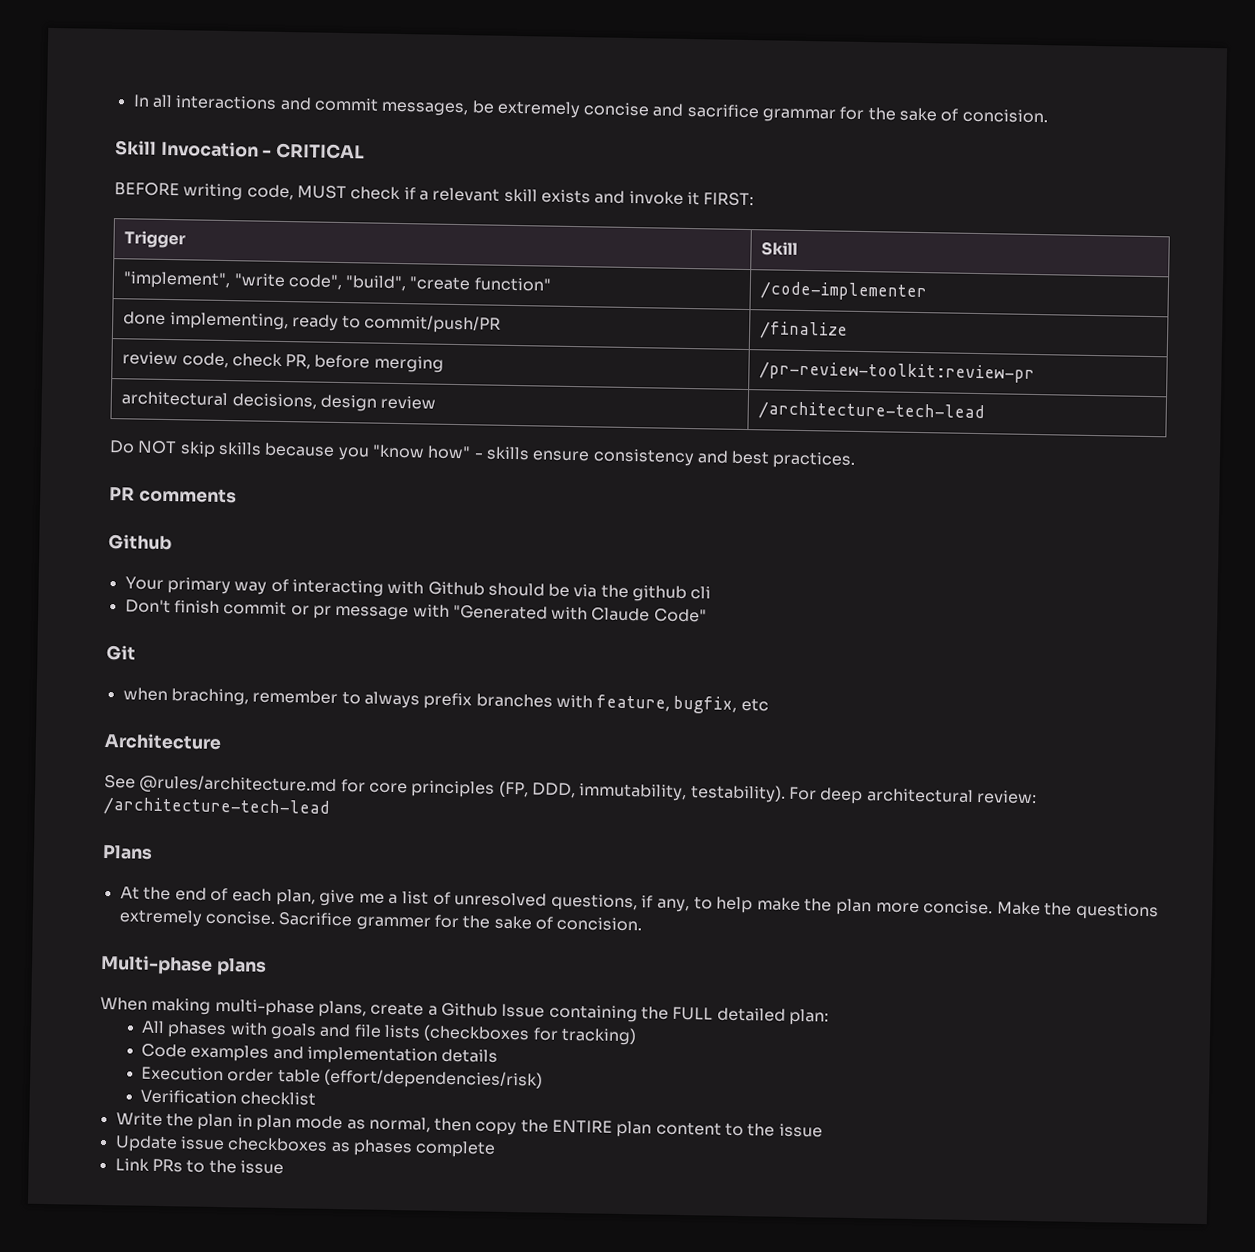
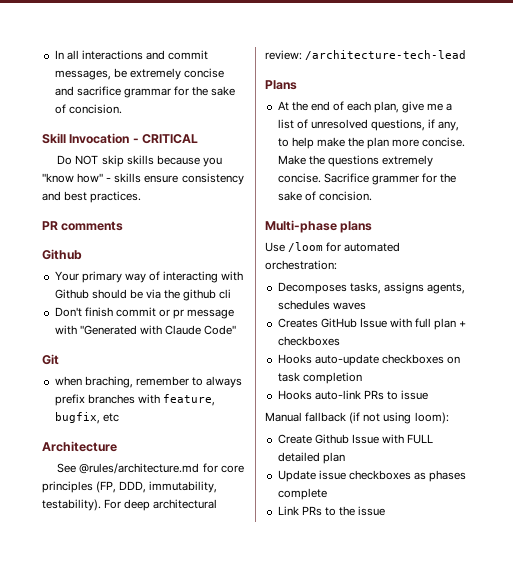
[114,182,755,207] [124,230,187,249] [761,241,799,256] [123,271,551,292] [760,281,928,302] [123,311,502,334] [759,321,849,340] [122,351,444,373] [759,361,1036,384] [121,391,437,412] [758,401,986,423] // BEFORE writing code, MUST check if a relevant skill exists and invoke it FIRST: // Trigger | Skill // "implement", "write code", "build", "create function" | /code-implementer // done implementing, ready to commit/push/PR | /finalize // review code, check PR, before merging | /pr-review-toolkit:review-pr // architectural decisions, design review | /architecture-tech-lead -> (199, 139) none
[100,996,829,1026] [141,1020,637,1046] [141,1043,499,1065] [141,1066,544,1090] [140,1089,317,1106] [115,1112,823,1138] When making multi-phase plans, create a Github Issue containing the FULL detailed plan: // All phases with goals and file lists (checkboxes for tracking) // Code examples and implementation details // Execution order table (effort/dependencies/risk) // Verification checklist // Write the plan in plan mode as normal, then copy the ENTIRE plan content to the issue -> [265,242,401,252] [265,260,337,270] [277,282,465,294] [277,300,366,310] [277,318,467,330] [277,336,340,346] [277,354,460,366] [277,372,362,384] [277,390,429,400] [265,412,449,424] [277,434,434,444] [277,452,345,464] Use /loom for automated orchestration: // Decomposes tasks, assigns agents, schedules waves // Creates GitHub Issue with full plan + checkboxes // Hooks auto-update checkboxes on task completion // Hooks auto-link PRs to issue // Manual fallback (if not using loom): // Create Github Issue with FULL detailed plan

